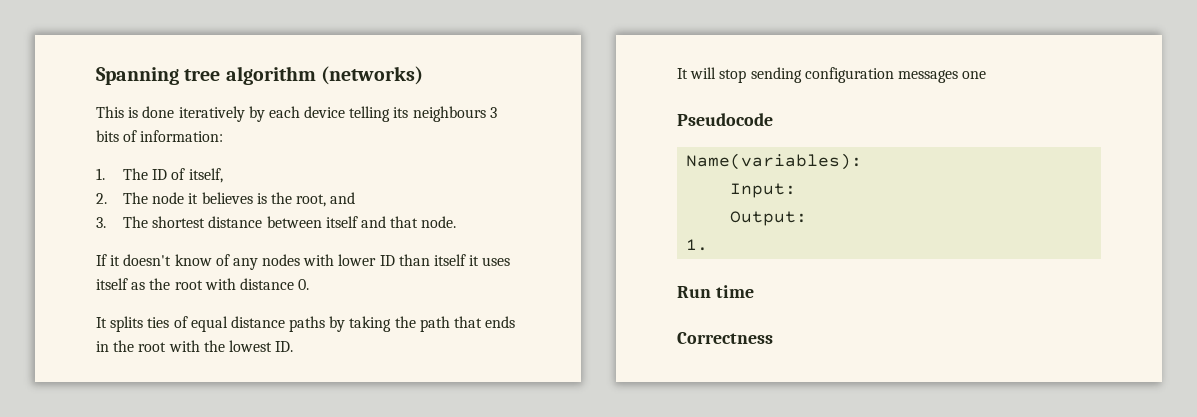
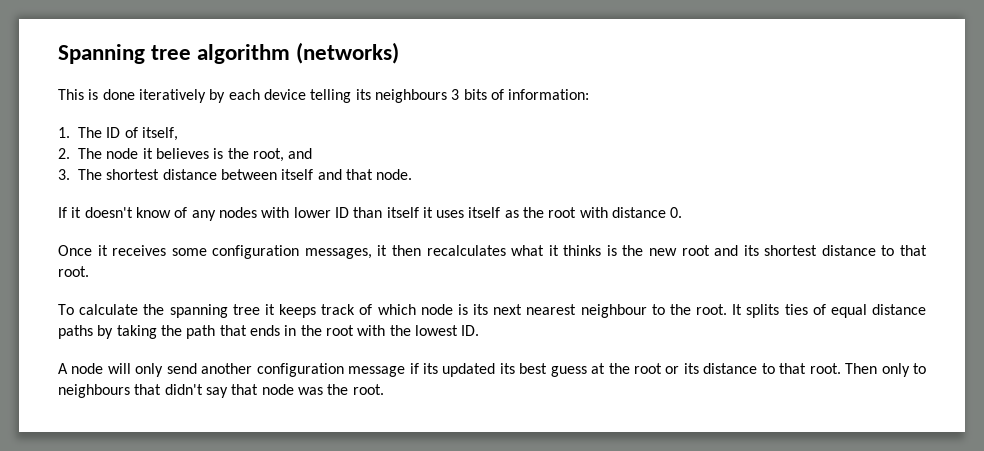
(310, 284) none -> [58,245,927,259] [58,266,89,277] [58,304,727,318] Once it receives some configuration messages, it then recalculates what it thinks is the new root and its shortest distance to that root. // To calculate the spanning tree it keeps track of which node is its next nearest neighbour to the root.
[677,67,987,83] [677,113,773,126] [686,153,863,170] [730,183,797,198] [730,211,808,226] [686,239,709,251] [677,285,754,298] [677,332,773,344] It will stop sending configuration messages one // Pseudocode // Name(variables): // Input: // Output: // 1. // Run time // Correctness -> [58,363,927,377] [58,384,384,398] A node will only send another configuration message if its updated its best guess at the root or its distance to that root. Then only to neighbours that didn't say that node was the root.

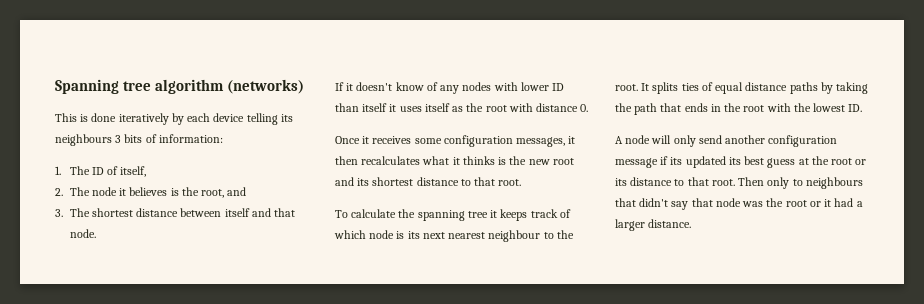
[352,384,384,395] root. -> [785,198,863,207] [615,219,692,231] root or it had a larger distance.

